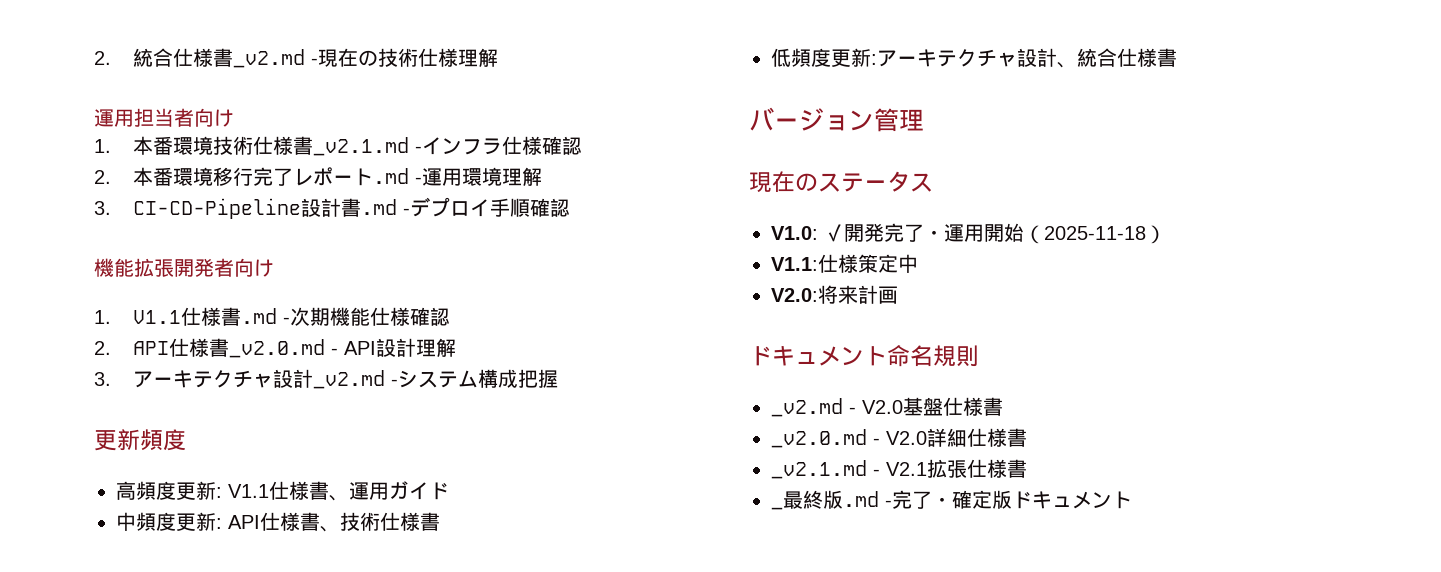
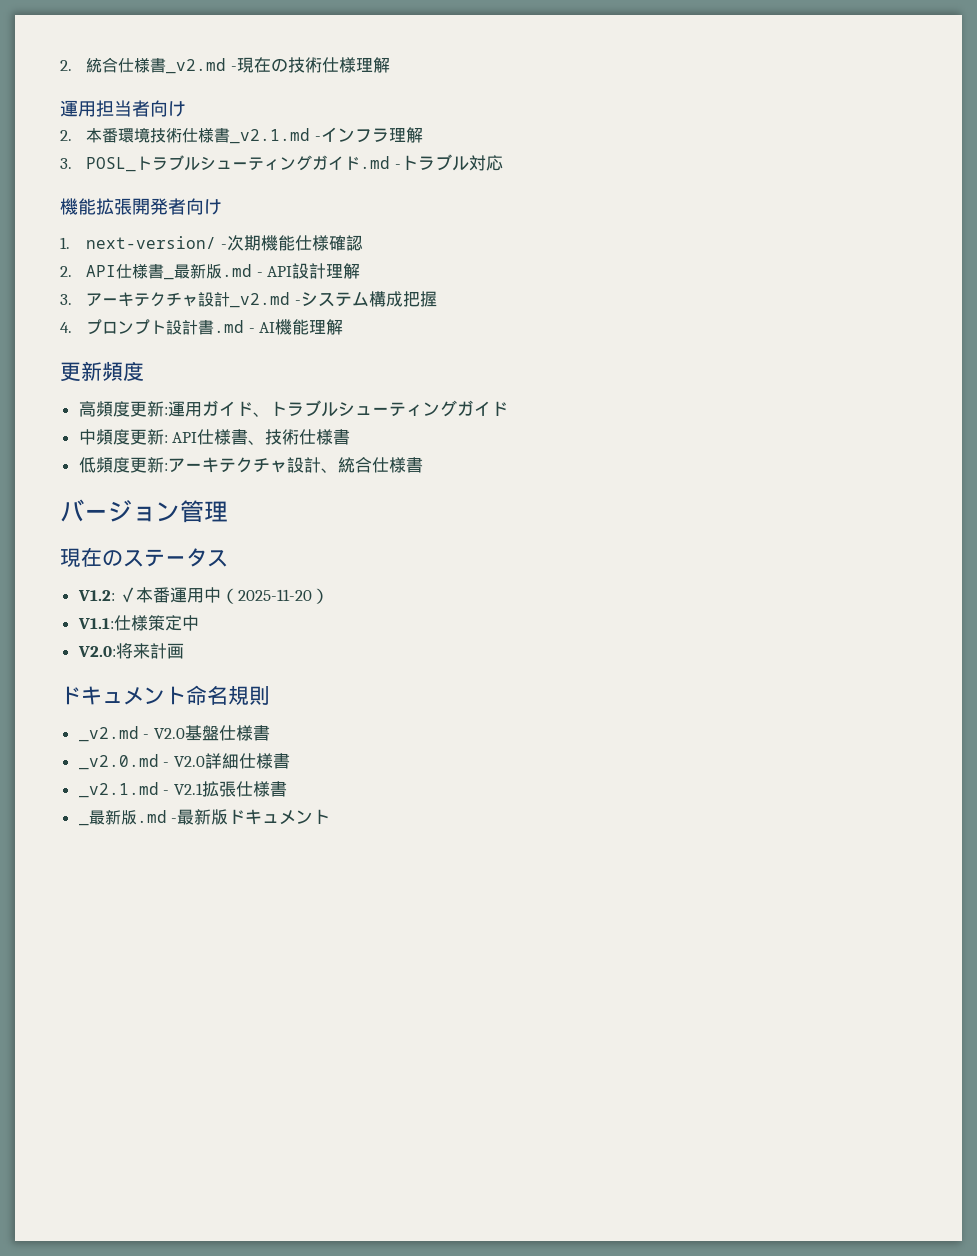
[94,139,111,153] 1. -> [60,130,72,141] 2.
[501,136,582,155] [94,167,542,186] [94,197,570,219] 仕様確認 // 2.本番環境移行完了レポート.md -運用環境理解 // 3. CI-CD-Pipeline設計書.md -デプロイ手順確認 -> [388,127,423,143] [60,154,503,172] 理解 // 3. POSL_トラブルシューティングガイド.md -トラブル対応
[132,307,277,326] V1.1仕様書.md -> [86,236,217,249] next-version/
[228,339,325,358] _v2.0.md -> [164,263,253,280] _最新版.md
(558, 378) none -> [60,319,344,335] // 4.プロンプト設計書.md - AI機能理解
[228,481,349,501] V1.1仕様書、 -> (168, 411) none
(449, 491) none -> [252,400,508,417] 、トラブルシューティングガイド
[771,223,1146,244] V1.0: ✓開発完了・運用開始（2025-11-18 -> [77,587,313,604] V1.2: ✓本番運用中（2025-11-20
[803,490,992,509] 終版.md -完了・確定 -> [104,809,212,825] 新版.md -最新

